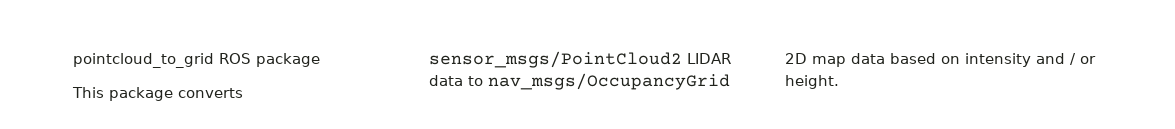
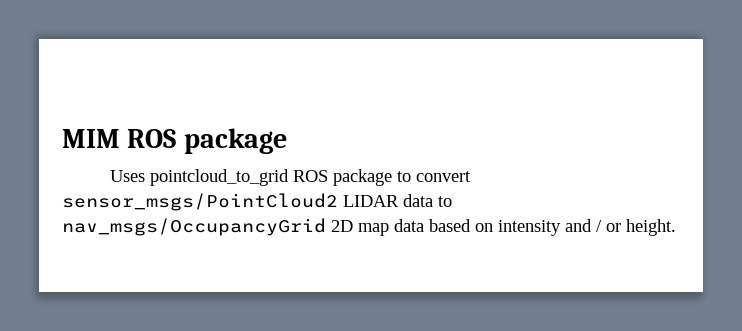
(73, 60) none -> [62,128,287,154] [109,170,145,182] MIM ROS package // Uses
[72,87,243,101] // This package converts -> [396,171,471,182] to convert

